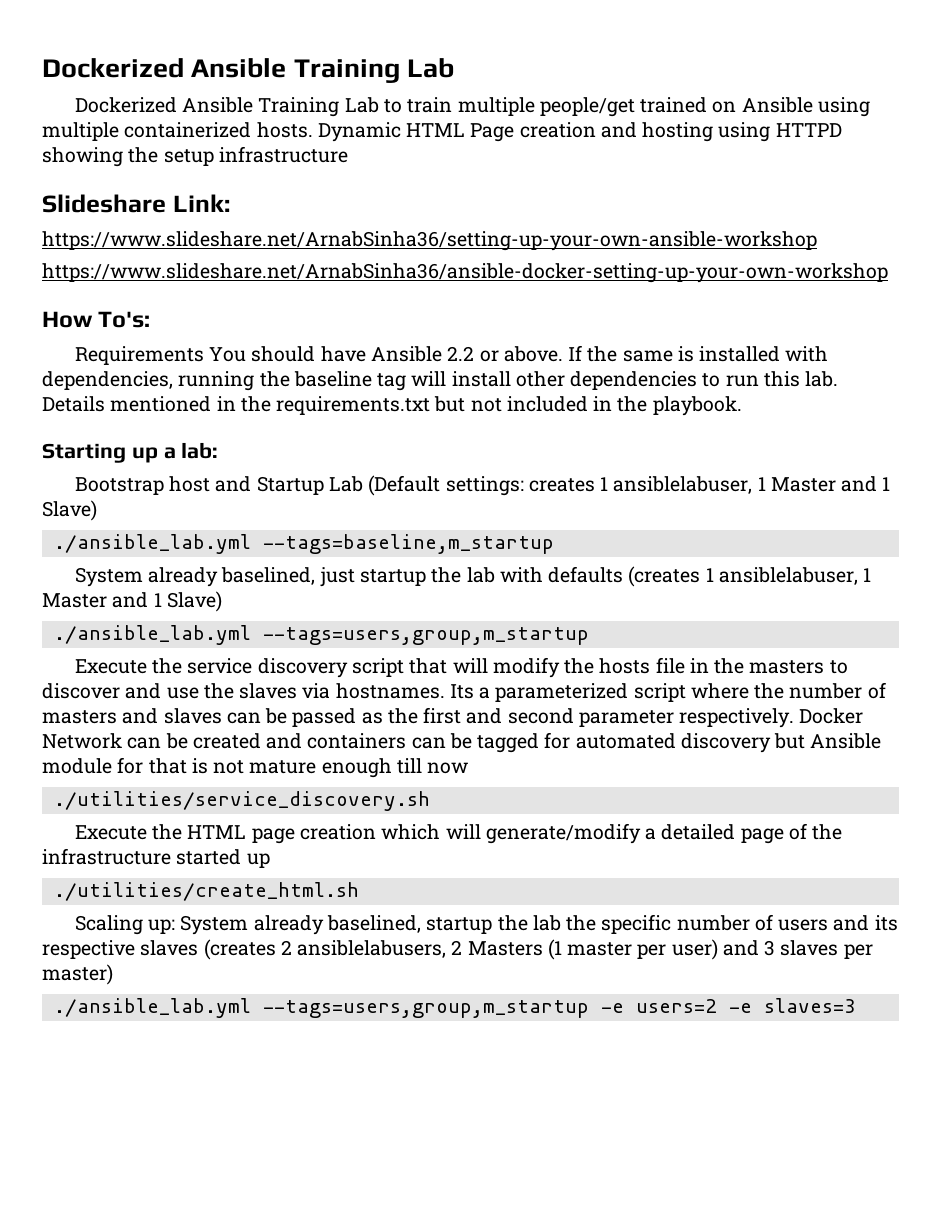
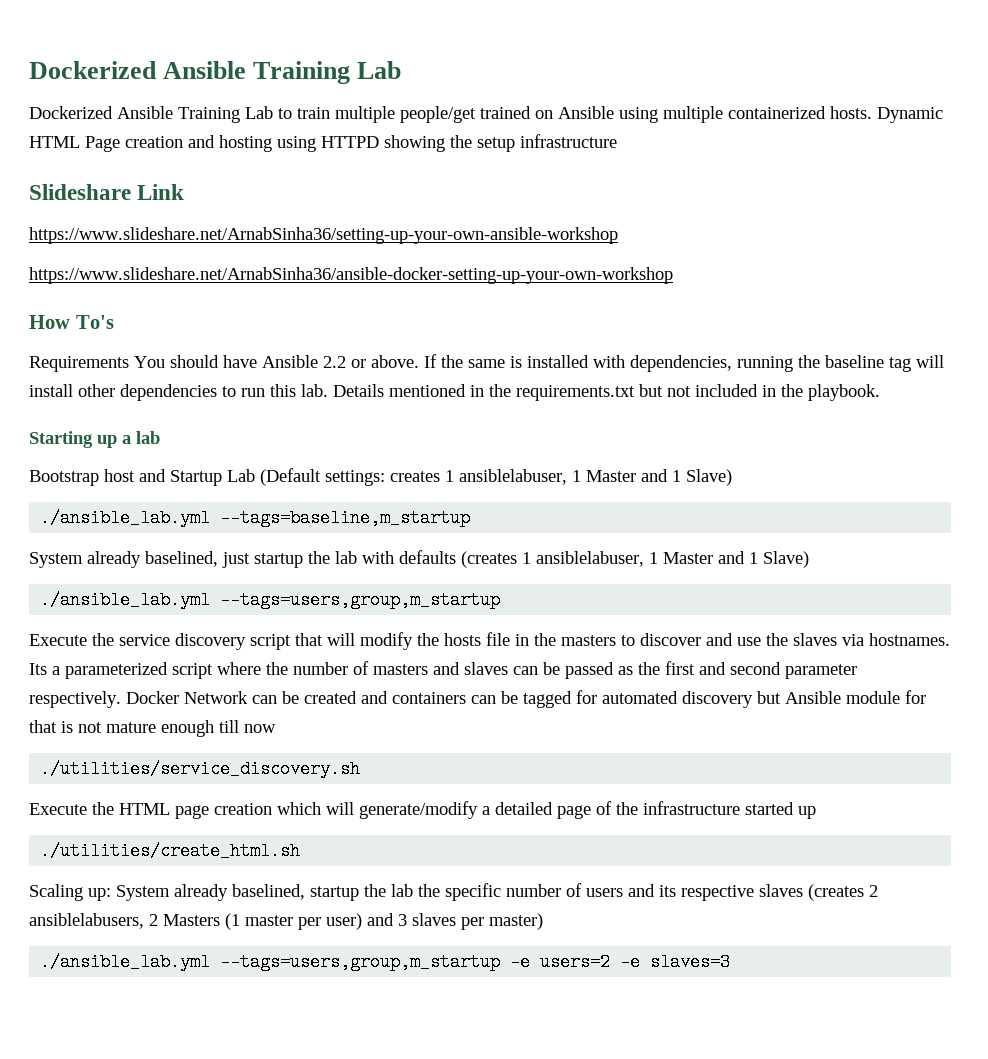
[172,194,230,212] Link: -> [137,184,185,200] Link
[98,311,151,328] To's: -> [75,315,114,329] To's
[181,442,219,459] lab: -> [136,431,160,444] lab

